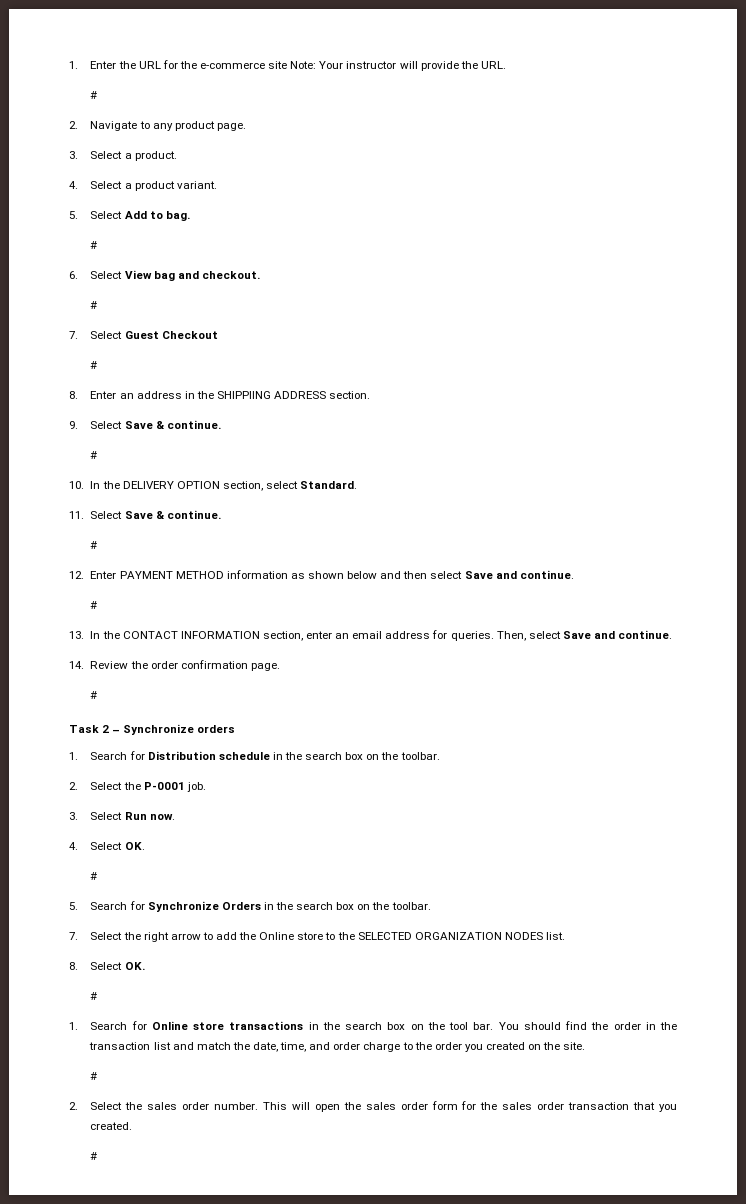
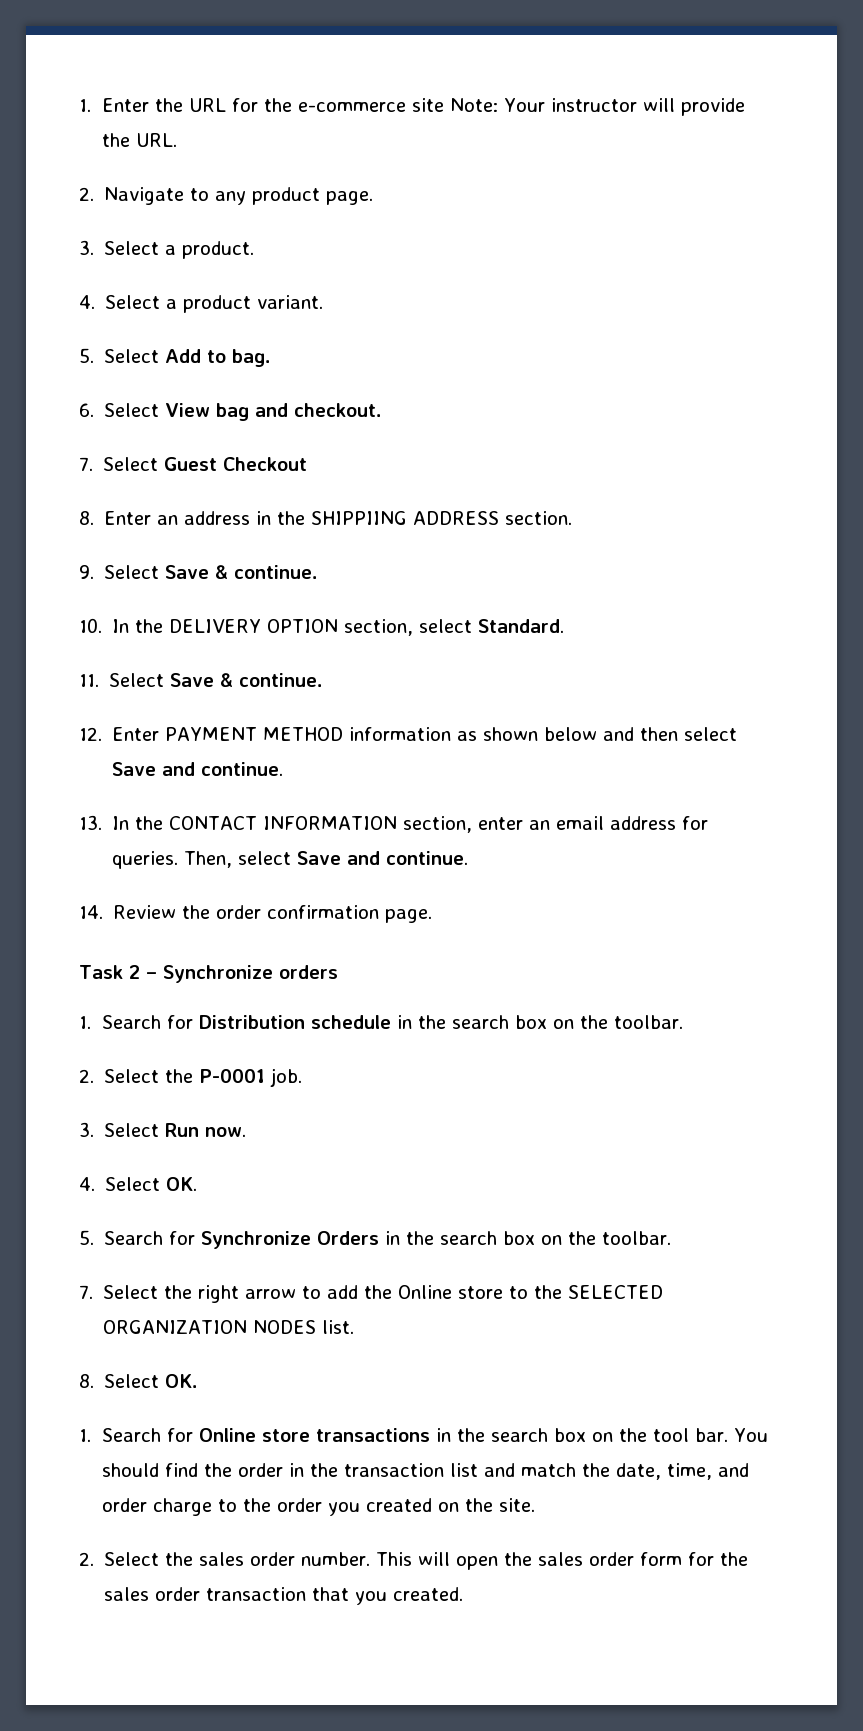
[90,91,98,99] // # -> (177, 140) none
[90,241,98,249] // # -> (272, 358) none
[90,301,98,309] // # -> (383, 410) none
[90,361,98,369] // # -> (308, 464) none
[90,451,98,459] // # -> (319, 572) none
[90,541,98,549] // # -> (324, 680) none
[90,601,98,609] // # -> (284, 769) none
[90,691,98,699] // # -> (433, 916) none
[90,872,98,880] // # -> (198, 1184) none
[90,992,98,1000] // # -> (199, 1381) none
[90,1072,98,1080] // # -> (535, 1505) none
[90,1152,98,1160] // # -> (464, 1594) none

